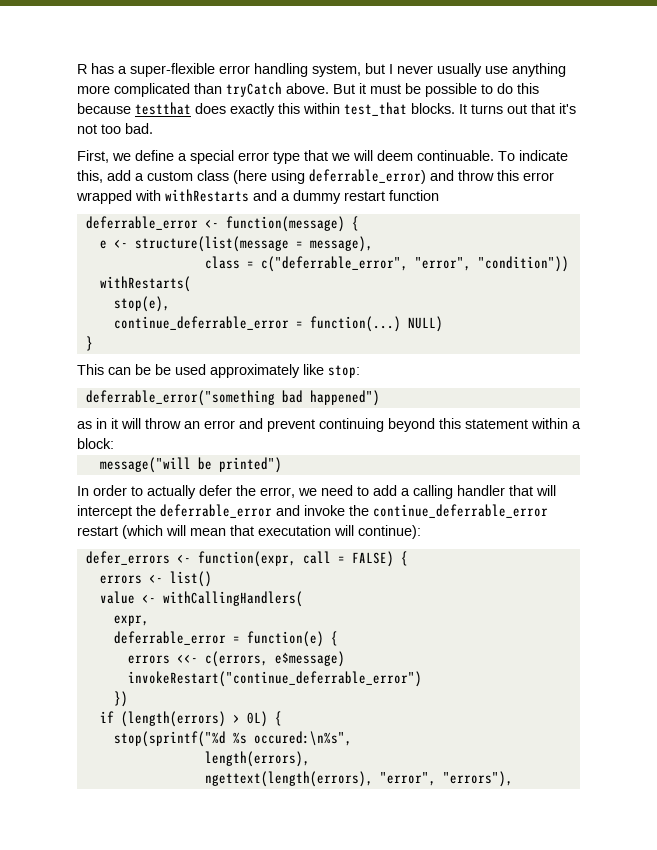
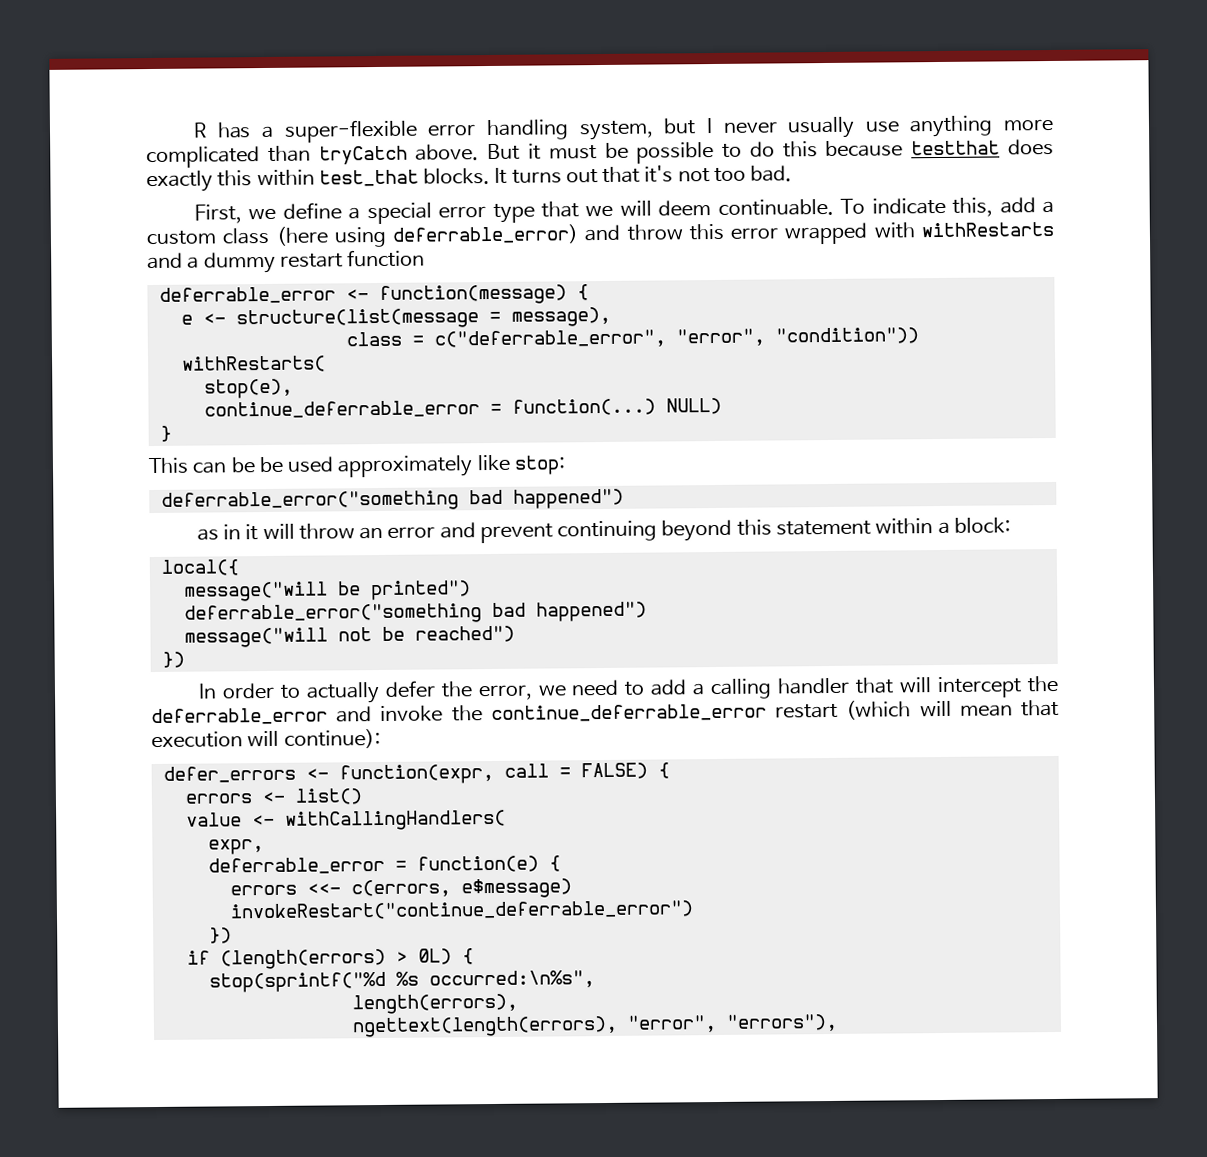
(114, 443) none -> [160,559,239,576] // local({
(282, 465) none -> [183,601,647,625] [183,625,515,648] [161,651,185,668] // deferrable_error("something bad happened") // message("will not be reached") // })
[258,525,331,536] executation -> [151,731,243,749] execution
[253,731,352,746] occured:\n%s", -> [428,970,595,989] occurred:\n%s",

